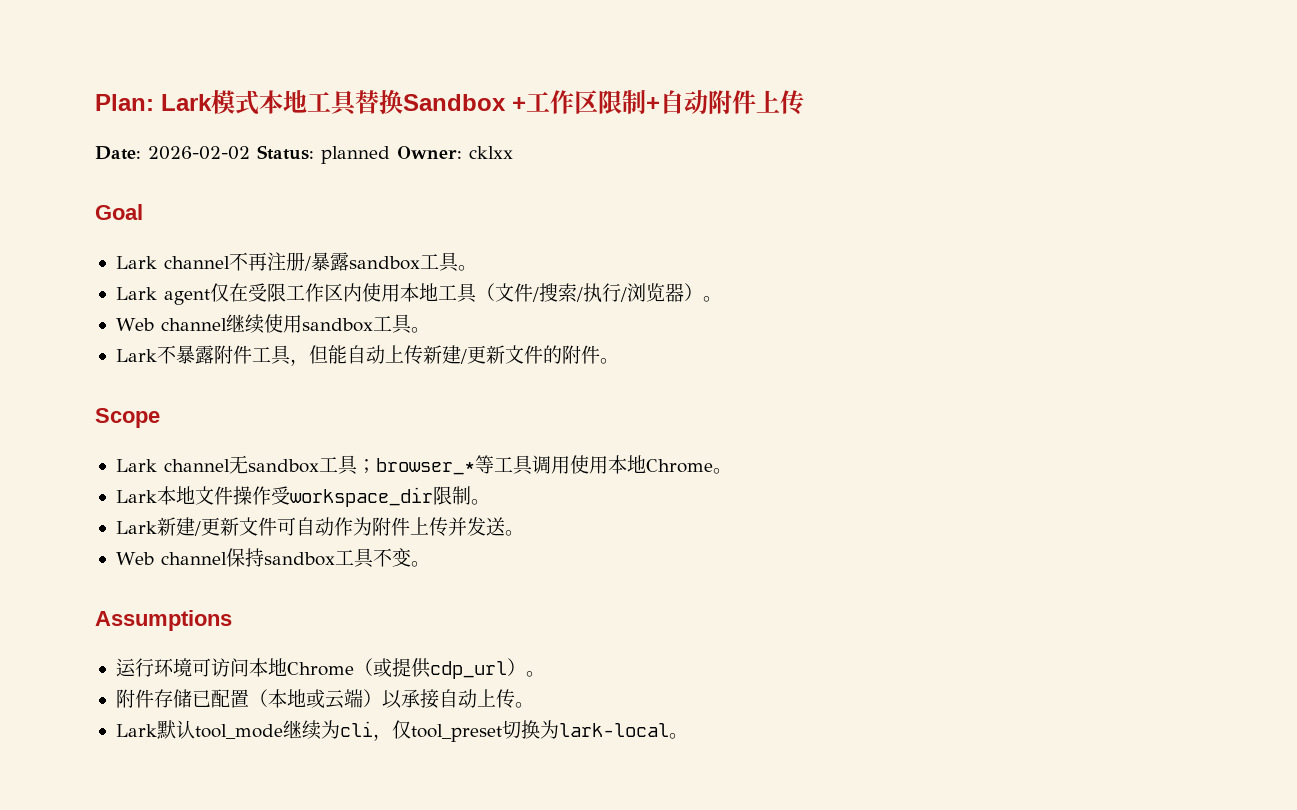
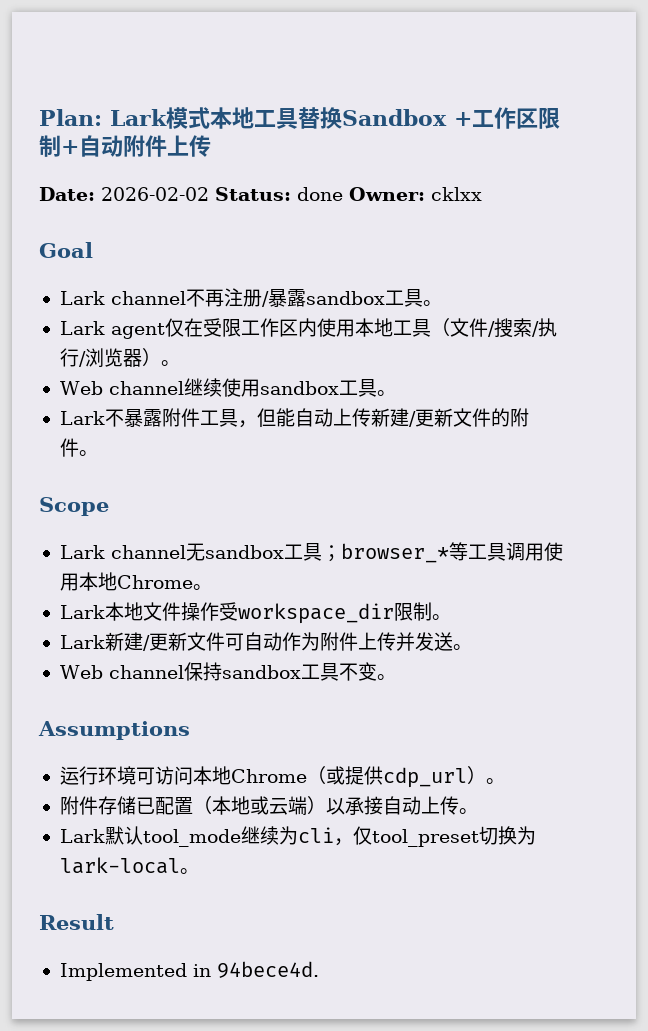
[321,146,390,164] planned -> [297,187,343,201] done
(688, 736) none -> [39,914,114,930] [59,961,319,981] // Result // Implemented in 94bece4d.

